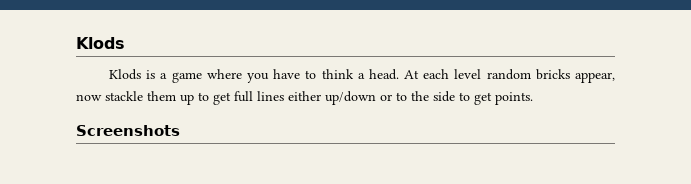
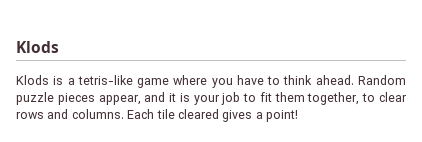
(168, 76) none -> [77,75,133,85] tetris-like
[357,69,615,83] [76,91,533,105] [76,125,180,136] a head. At each level random bricks appear, now stackle them up to get full lines either up/down or to the side to get points. // Screenshots -> [315,75,406,85] [16,92,408,105] [16,109,298,122] ahead. Random puzzle pieces appear, and it is your job to fit them together, to clear rows and columns. Each tile cleared gives a point!

